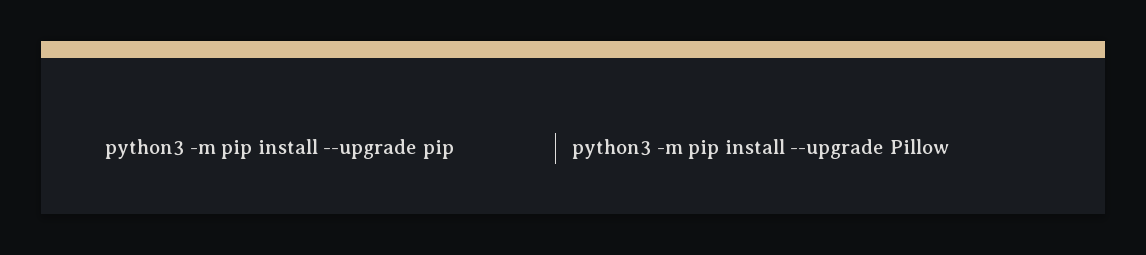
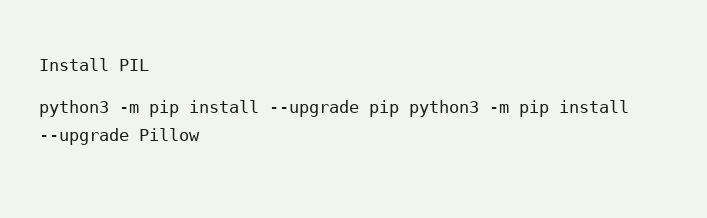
(105, 149) none -> [39,58,149,71] Install PIL //

